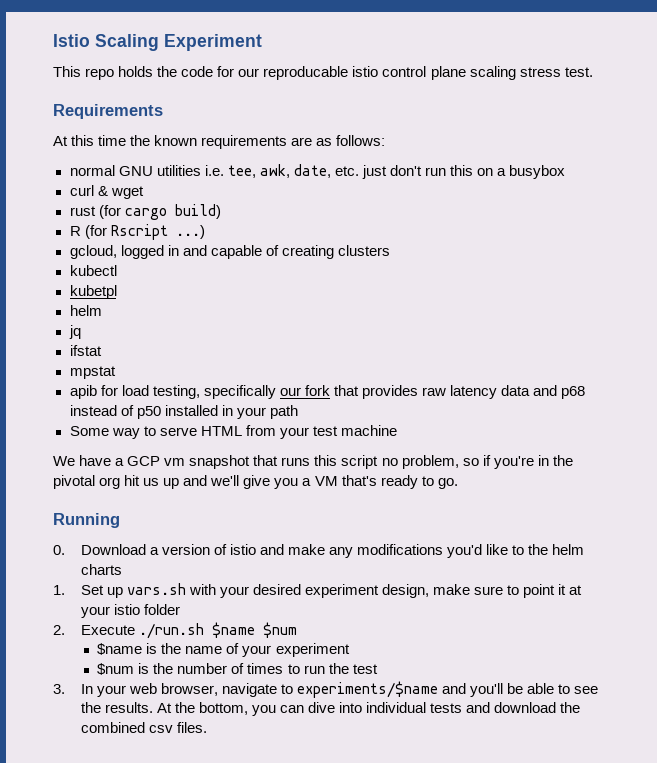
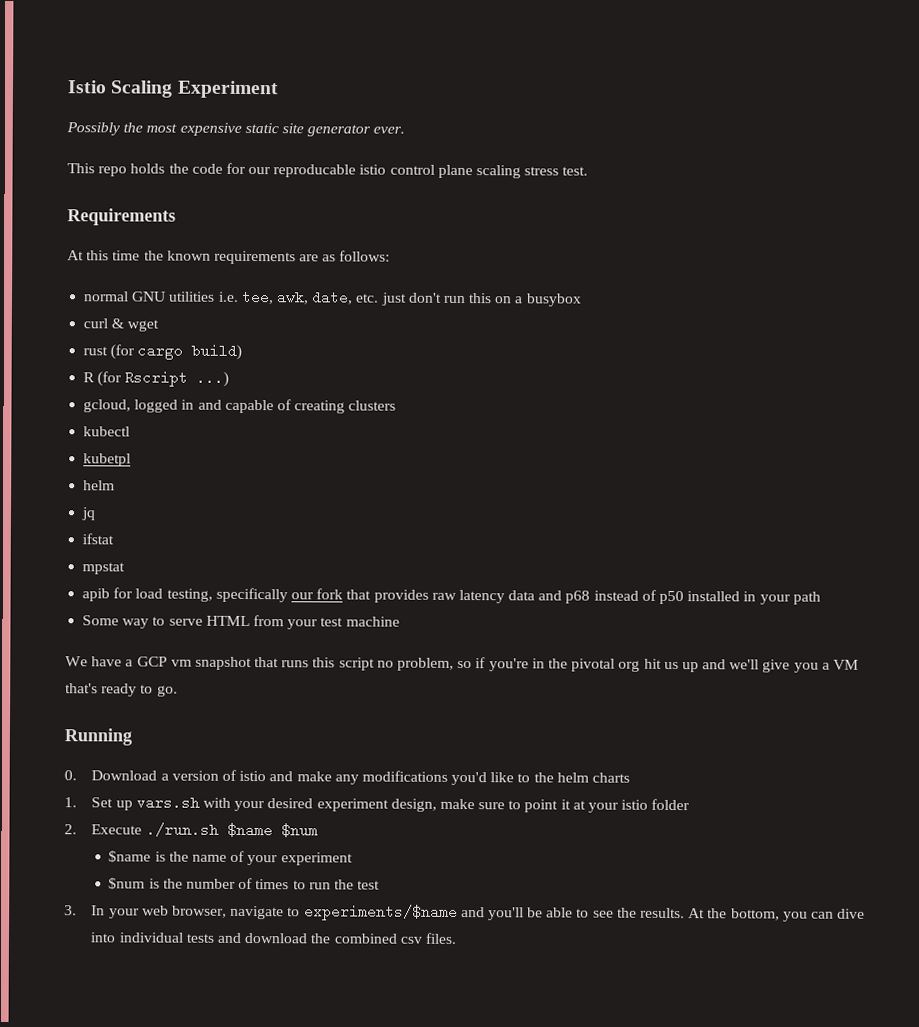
(262, 42) none -> [66,122,406,137] // Possibly the most expensive static site generator ever.

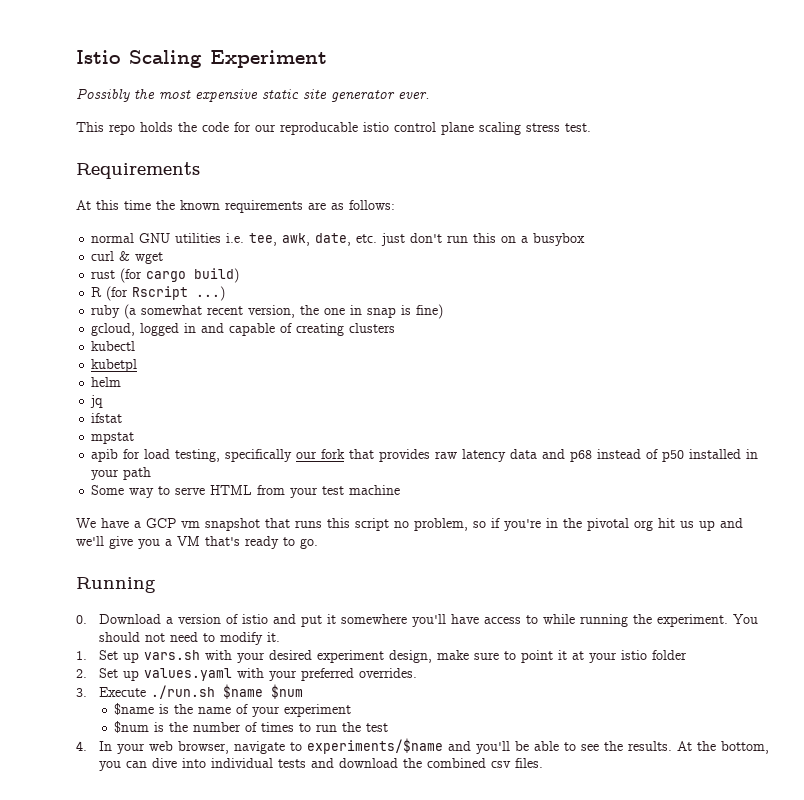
(230, 378) none -> [91,304,444,319] // ruby (a somewhat recent version, the one in snap is fine)
[296,770,631,786] make any modifications you'd like to the helm charts -> [300,614,758,627] [98,632,280,645] put it somewhere you'll have access to while running the experiment. You should not need to modify it.
(77, 829) none -> [98,668,417,681] [76,688,87,697] Set up values.yaml with your preferred overrides. // 3.
[64,905,77,916] 3. -> [76,741,87,751] 4.

